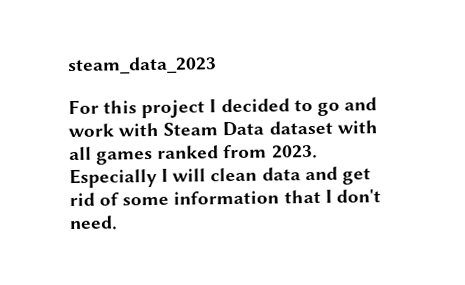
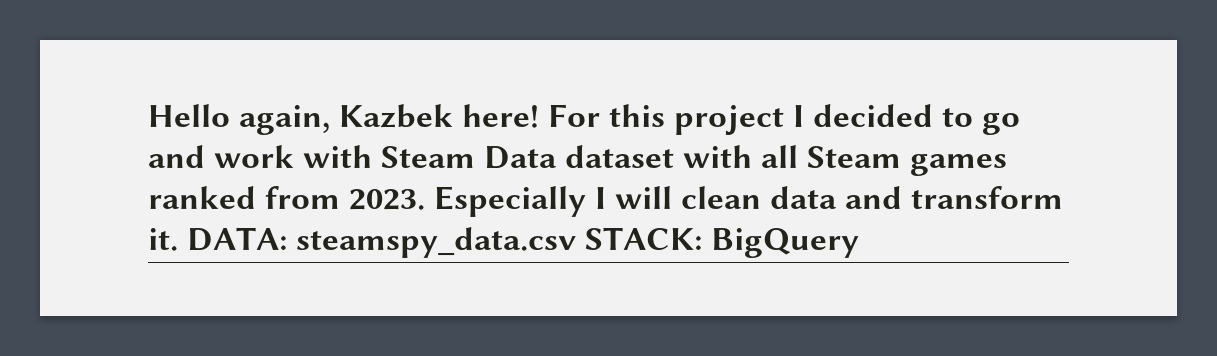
[67,56,217,76] steam_data_2023 // -> [148,104,540,135] Hello again, Kazbek here!
(92, 153) none -> [807,146,902,168] Steam
[341,168,371,185] [69,189,381,207] [69,215,118,231] get rid of some information that I don't need. -> [911,186,1064,209] [148,227,860,258] transform it. DATA: steamspy_data.csv STACK: BigQuery

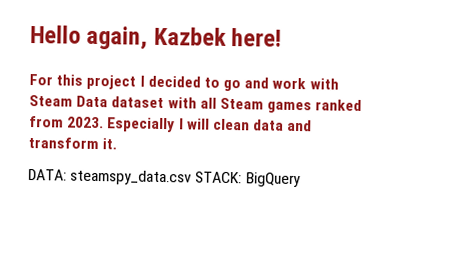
(540, 116) none -> (283, 37) //
(178, 239) none -> (118, 144) //

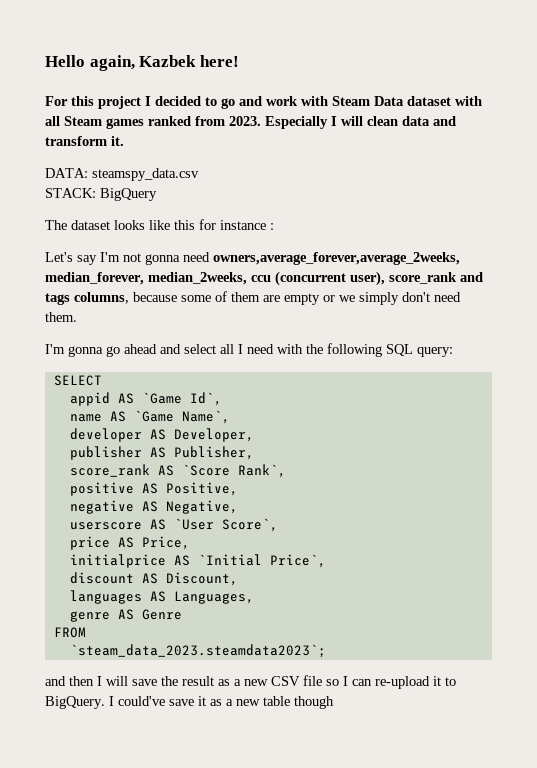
(193, 177) none -> (199, 174) //
(301, 180) none -> [45,219,274,230] [45,252,460,265] [45,271,483,286] [45,291,461,305] [45,312,77,322] [45,343,453,357] [53,375,102,386] [69,392,222,406] [69,410,230,424] [69,428,254,442] [69,446,254,460] [69,464,286,478] [69,482,238,496] [69,500,238,514] [69,518,278,532] [69,536,190,550] [69,554,326,568] [69,572,238,586] [69,590,254,604] [69,609,182,622] [53,627,86,638] [69,644,326,658] [45,675,456,689] [45,696,334,709] // The dataset looks like this for instance : // Let's say I'm not gonna need owners,average_forever,average_2weeks, median_forever, median_2weeks, ccu (concurrent user), score_rank and tags columns, because some of them are empty or we simply don't need them. // I'm gonna go ahead and select all I need with the following SQL query: // SELECT // appid AS `Game Id`, // name AS `Game Name`, // developer AS Developer, // publisher AS Publisher, // score_rank AS `Score Rank`, // positive AS Positive, // negative AS Negative, // userscore AS `User Score`, // price AS Price, // initialprice AS `Initial Price`, // discount AS Discount, // languages AS Languages, // genre AS Genre // FROM // `steam_data_2023.steamdata2023`; // and then I will save the result as a new CSV file so I can re-upload it to BigQuery. I could've save it as a new table though

